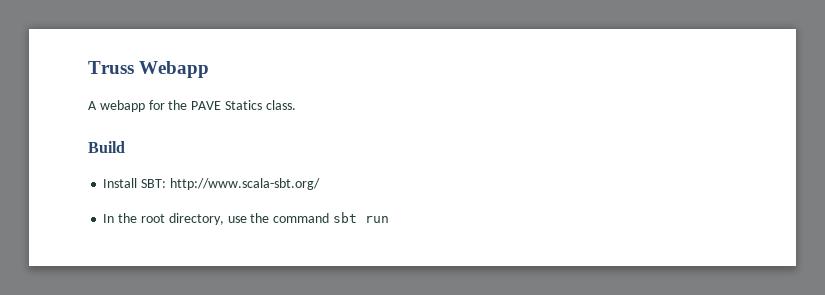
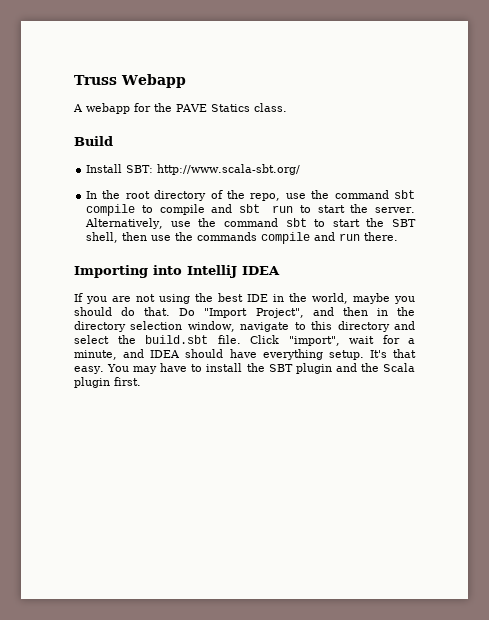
[168,212,389,225] directory, use the command sbt run -> [154,190,415,201] [86,204,416,216] [85,218,417,229] [86,232,399,244] [74,265,280,278] [74,293,415,304] [74,307,415,318] [74,321,415,332] [74,335,415,346] [74,349,416,360] [74,363,415,374] [74,377,141,388] directory of the repo, use the command sbt compile to compile and sbt run to start the server. Alternatively, use the command sbt to start the SBT shell, then use the commands compile and run there. // Importing into IntelliJ IDEA // If you are not using the best IDE in the world, maybe you should do that. Do "Import Project", and then in the directory selection window, navigate to this directory and select the build.sbt file. Click "import", wait for a minute, and IDEA should have everything setup. It's that easy. You may have to install the SBT plugin and the Scala plugin first.

